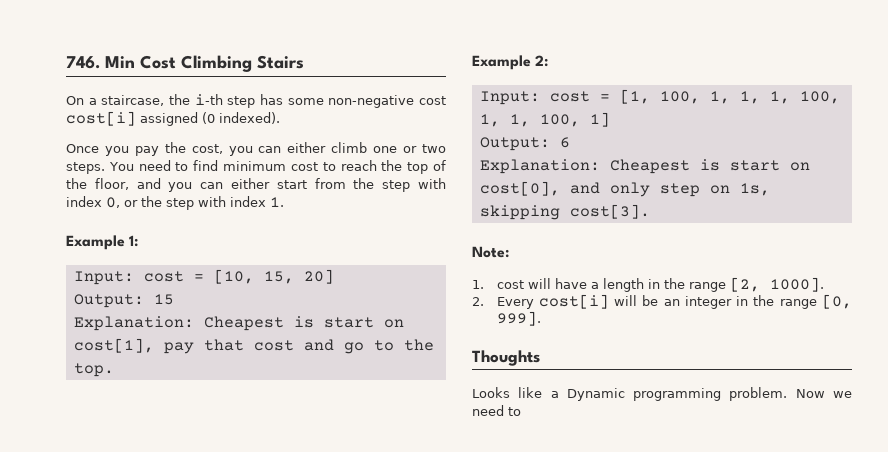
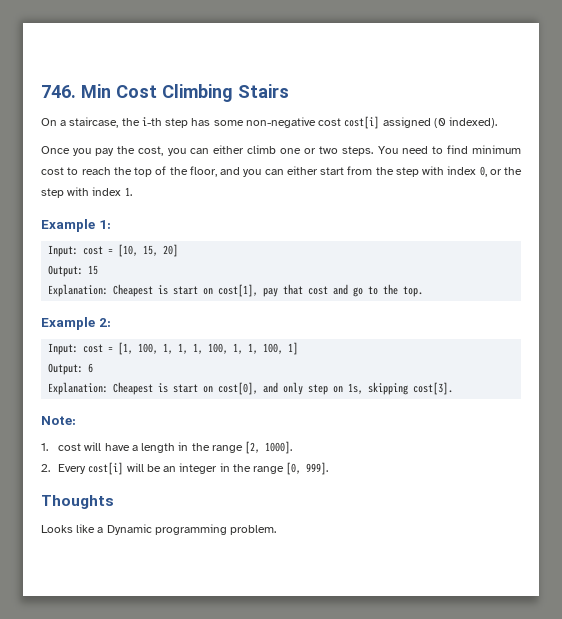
[795,389,852,398] [472,405,521,416] Now we need to -> (277, 530) none

